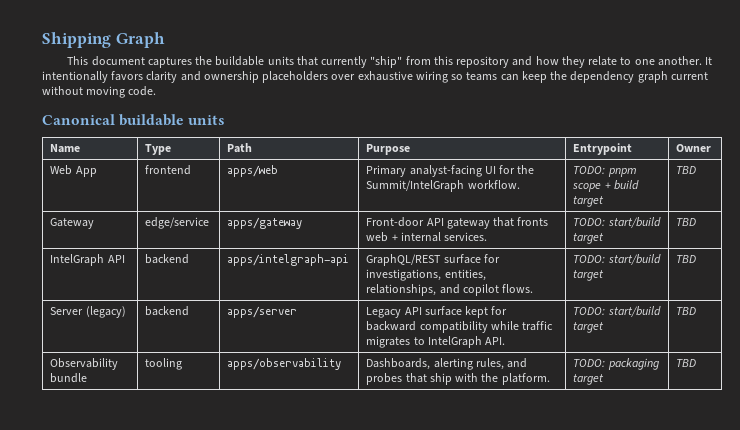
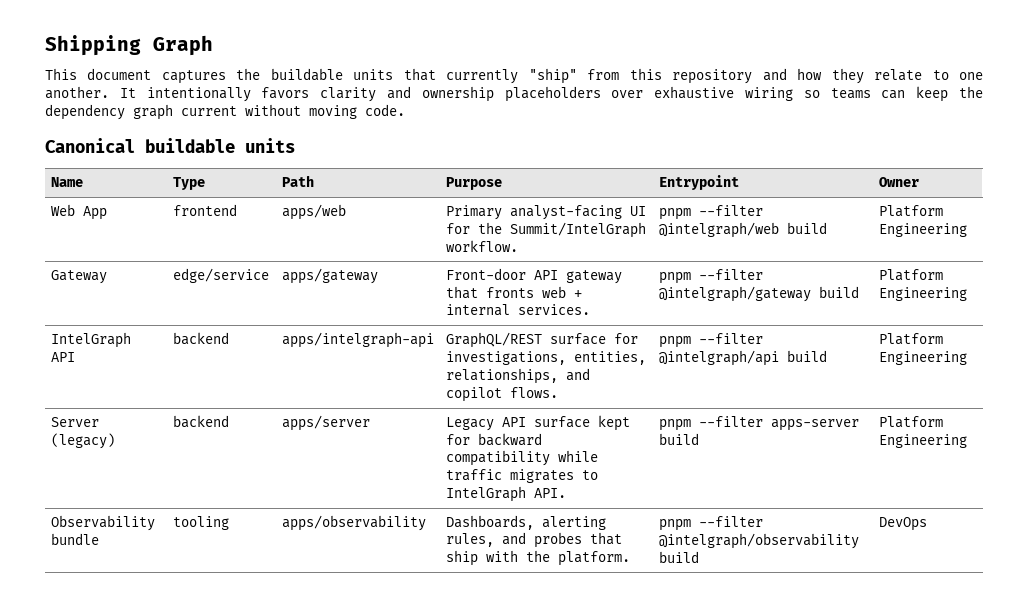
[573,166,637,177] [572,180,639,192] [573,196,605,207] [676,166,697,174] TODO: pnpm scope + build target | TBD -> [658,205,763,220] [658,222,827,238] [878,205,943,217] [878,223,967,237] pnpm --filter @intelgraph/web build | Platform Engineering
[573,217,661,228] [573,233,605,244] [676,218,697,226] TODO: start/build target | TBD -> [658,269,763,284] [658,286,859,302] [878,269,943,281] [878,287,967,301] pnpm --filter @intelgraph/gateway build | Platform Engineering
[573,254,661,265] [573,270,605,281] [676,255,697,263] TODO: start/build target | TBD -> [658,333,763,348] [658,350,827,366] [878,333,943,345] [878,351,967,365] pnpm --filter @intelgraph/api build | Platform Engineering
[573,306,661,317] [573,322,605,333] [676,307,697,315] TODO: start/build target | TBD -> [658,416,859,431] [658,433,699,445] [878,416,943,428] [878,434,967,448] pnpm --filter apps-server build | Platform Engineering
[573,358,659,370] [573,374,605,385] [676,359,697,367] TODO: packaging target | TBD -> [658,516,763,531] [658,533,859,549] [658,551,699,563] [878,517,927,531] pnpm --filter @intelgraph/observability build | DevOps

